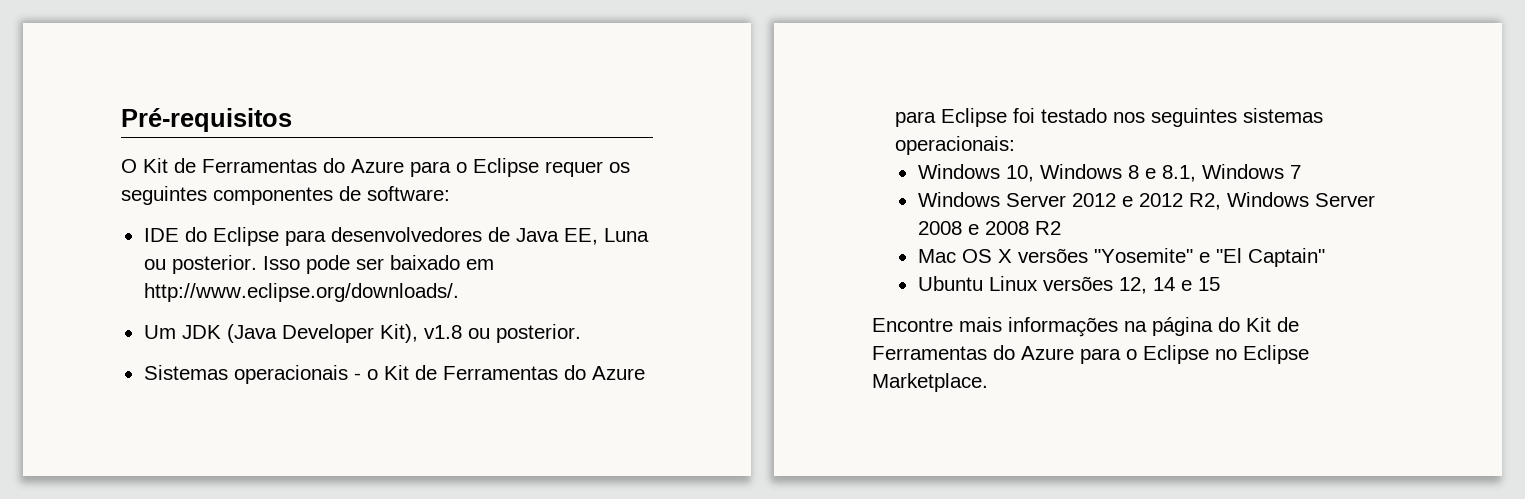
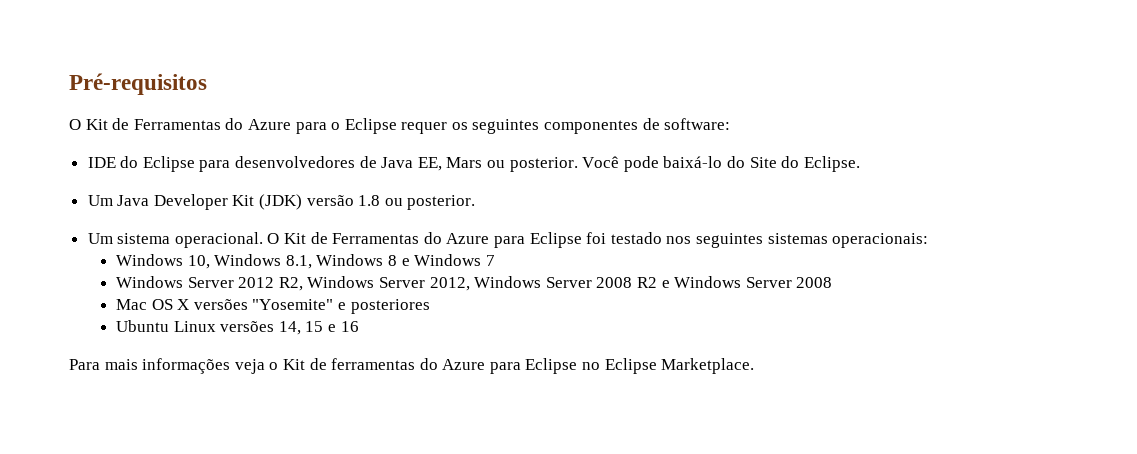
[603,228,649,242] [143,255,494,274] [143,283,459,302] [143,324,581,343] [143,365,378,384] Luna ou posterior. Isso pode ser baixado em http://www.eclipse.org/downloads/. // Um JDK (Java Developer Kit), v1.8 ou posterior. // Sistemas operacionais - o -> [446,156,860,172] [87,194,476,210] [87,232,280,248] Mars ou posterior. Você pode baixá-lo do Site do Eclipse. // Um Java Developer Kit (JDK) versão 1.8 ou posterior. // Um sistema operacional. O
(1122, 171) none -> [285,254,384,269] 8.1, Windows
[1161,165,1196,182] 8.1, -> (410, 262) none
[1121,193,1183,207] e 2012 -> (275, 282) none
[917,221,979,235] 2008 e -> [429,276,592,291] 2012, Windows Server
(1061, 228) none -> [661,276,833,288] e Windows Server 2008
[1215,248,1325,267] "El Captain" -> [350,299,430,314] posteriores
[1118,277,1220,294] [872,317,1299,337] [872,345,1137,364] 12, 14 e 15 // Encontre mais informações na página do Kit de Ferramentas do Azure para o -> [278,321,359,335] [69,358,521,374] 14, 15 e 16 // Para mais informações veja o Kit de ferramentas do Azure para

